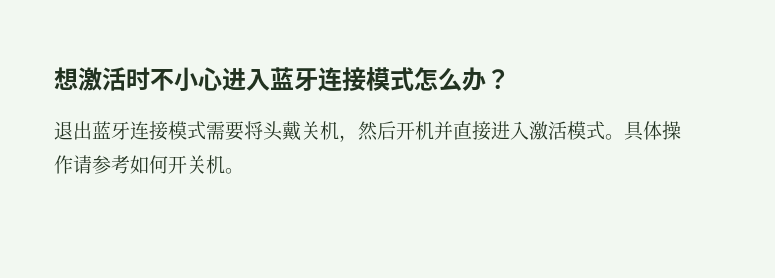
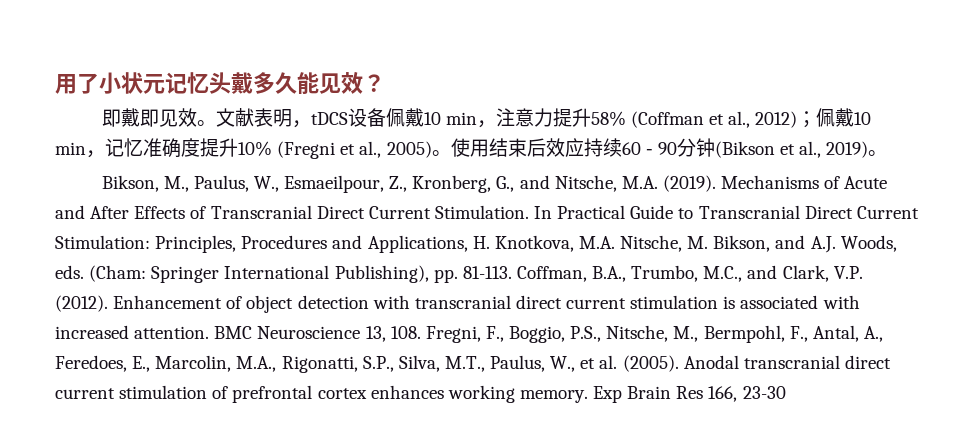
[54,67,510,92] [54,121,681,142] [54,155,244,174] 想激活时不小心进入蓝牙连接模式怎么办？ // 退出蓝牙连接模式需要将头戴关机，然后开机并直接进入激活模式。具体操作请参考如何开关机。 -> [55,71,385,94] [101,108,872,128] [55,138,888,159] [101,175,888,193] [55,205,919,219] [55,235,897,253] [55,265,863,283] [55,295,860,313] [55,325,883,343] [55,355,891,373] [55,385,786,403] 用了小状元记忆头戴多久能见效？ // 即戴即见效。文献表明，tDCS设备佩戴10 min，注意力提升58% (Coffman et al., 2012)；佩戴10 min，记忆准确度提升10% (Fregni et al., 2005)。使用结束后效应持续60 ‑ 90分钟(Bikson et al., 2019)。 // Bikson, M., Paulus, W., Esmaeilpour, Z., Kronberg, G., and Nitsche, M.A. (2019). Mechanisms of Acute and After Effects of Transcranial Direct Current Stimulation. In Practical Guide to Transcranial Direct Current Stimulation: Principles, Procedures and Applications, H. Knotkova, M.A. Nitsche, M. Bikson, and A.J. Woods, eds. (Cham: Springer International Publishing), pp. 81-113. Coffman, B.A., Trumbo, M.C., and Clark, V.P. (2012). Enhancement of object detection with transcranial direct current stimulation is associated with increased attention. BMC Neuroscience 13, 108. Fregni, F., Boggio, P.S., Nitsche, M., Bermpohl, F., Antal, A., Feredoes, E., Marcolin, M.A., Rigonatti, S.P., Silva, M.T., Paulus, W., et al. (2005). Anodal transcranial direct current stimulation of prefrontal cortex enhances working memory. Exp Brain Res 166, 23-30

